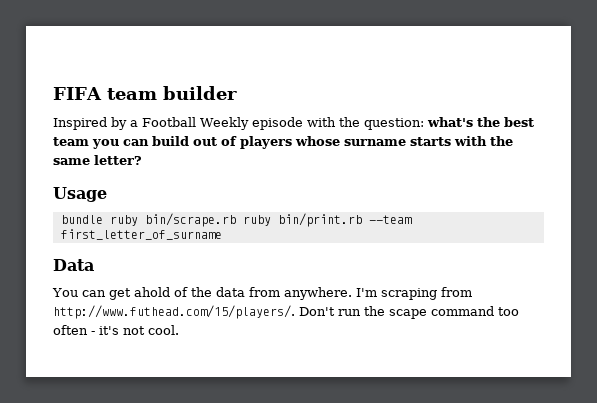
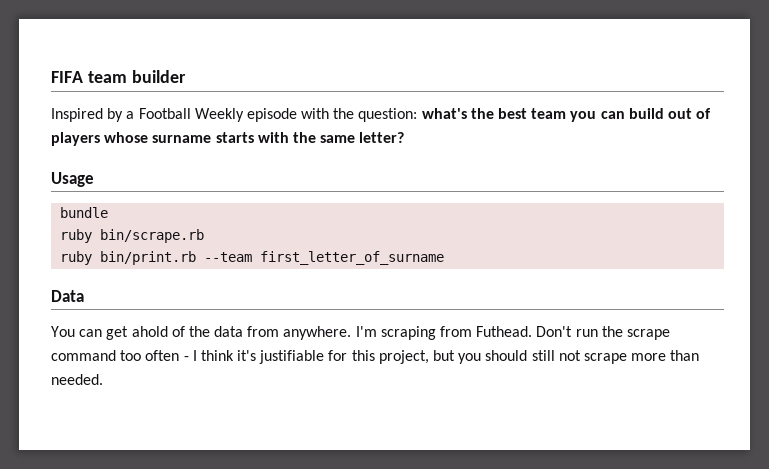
(103, 219) none -> (109, 212) //
(236, 220) none -> (205, 236) //
[53,305,295,319] http://www.futhead.com/15/players/. -> [476,326,533,337] Futhead.
[389,309,427,319] scape -> [626,329,670,340] scrape
[99,325,179,335] it's not cool. -> [192,350,700,364] [51,374,103,385] I think it's justifiable for this project, but you should still not scrape more than needed.

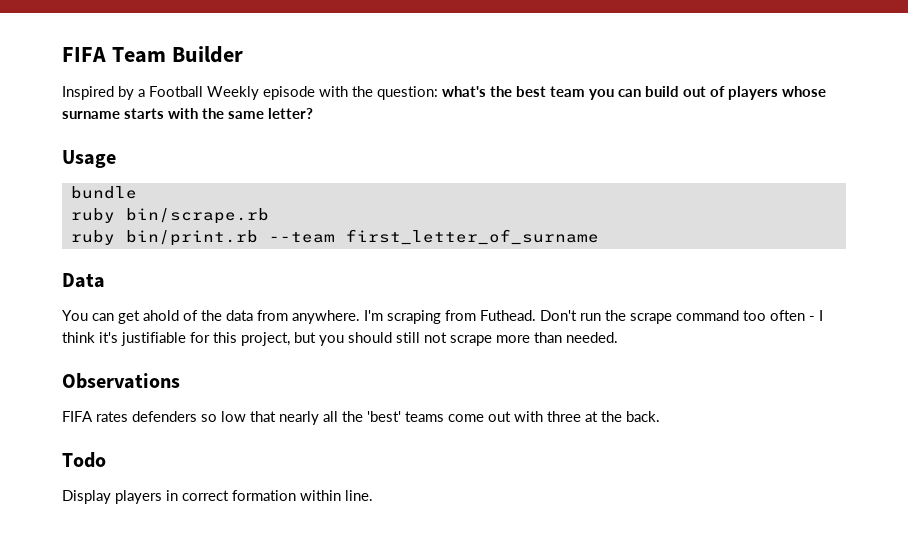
[51,70,186,83] FIFA team builder -> [62,46,243,63] FIFA Team Builder
(103, 379) none -> [62,373,180,389] [62,411,660,425] [62,452,106,468] [62,490,373,504] // Observations // FIFA rates defenders so low that nearly all the 'best' teams come out with three at the back. // Todo // Display players in correct formation within line.

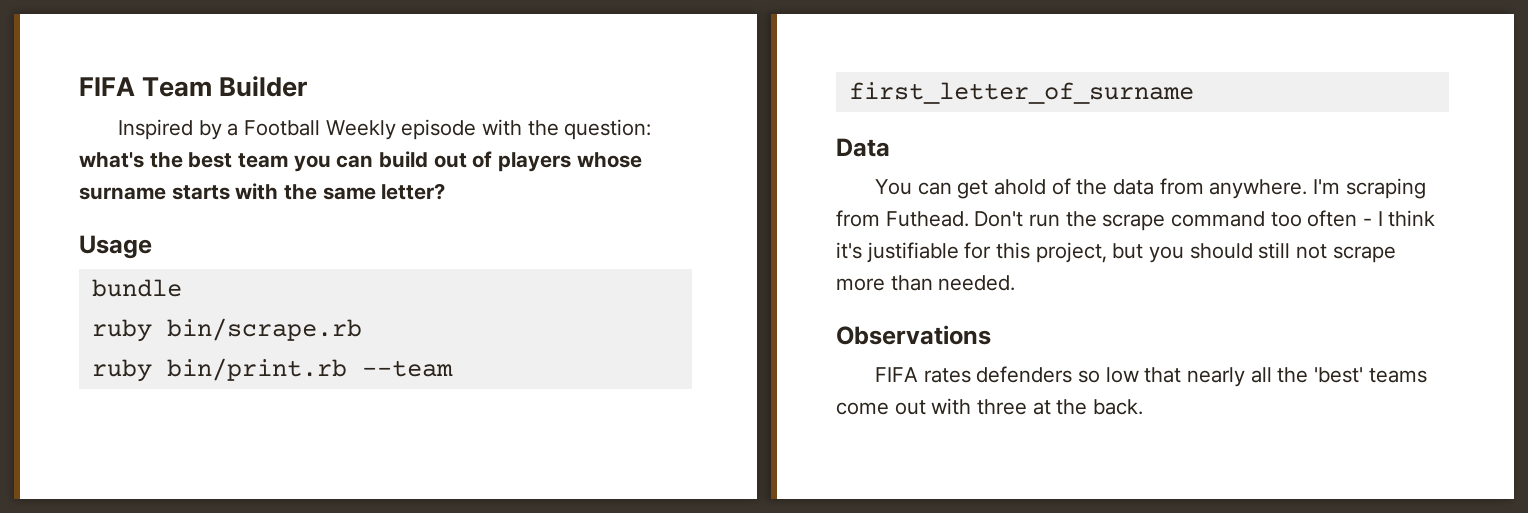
[62,452,106,468] [62,490,373,504] // Todo // Display players in correct formation within line. -> (1144, 407) none

